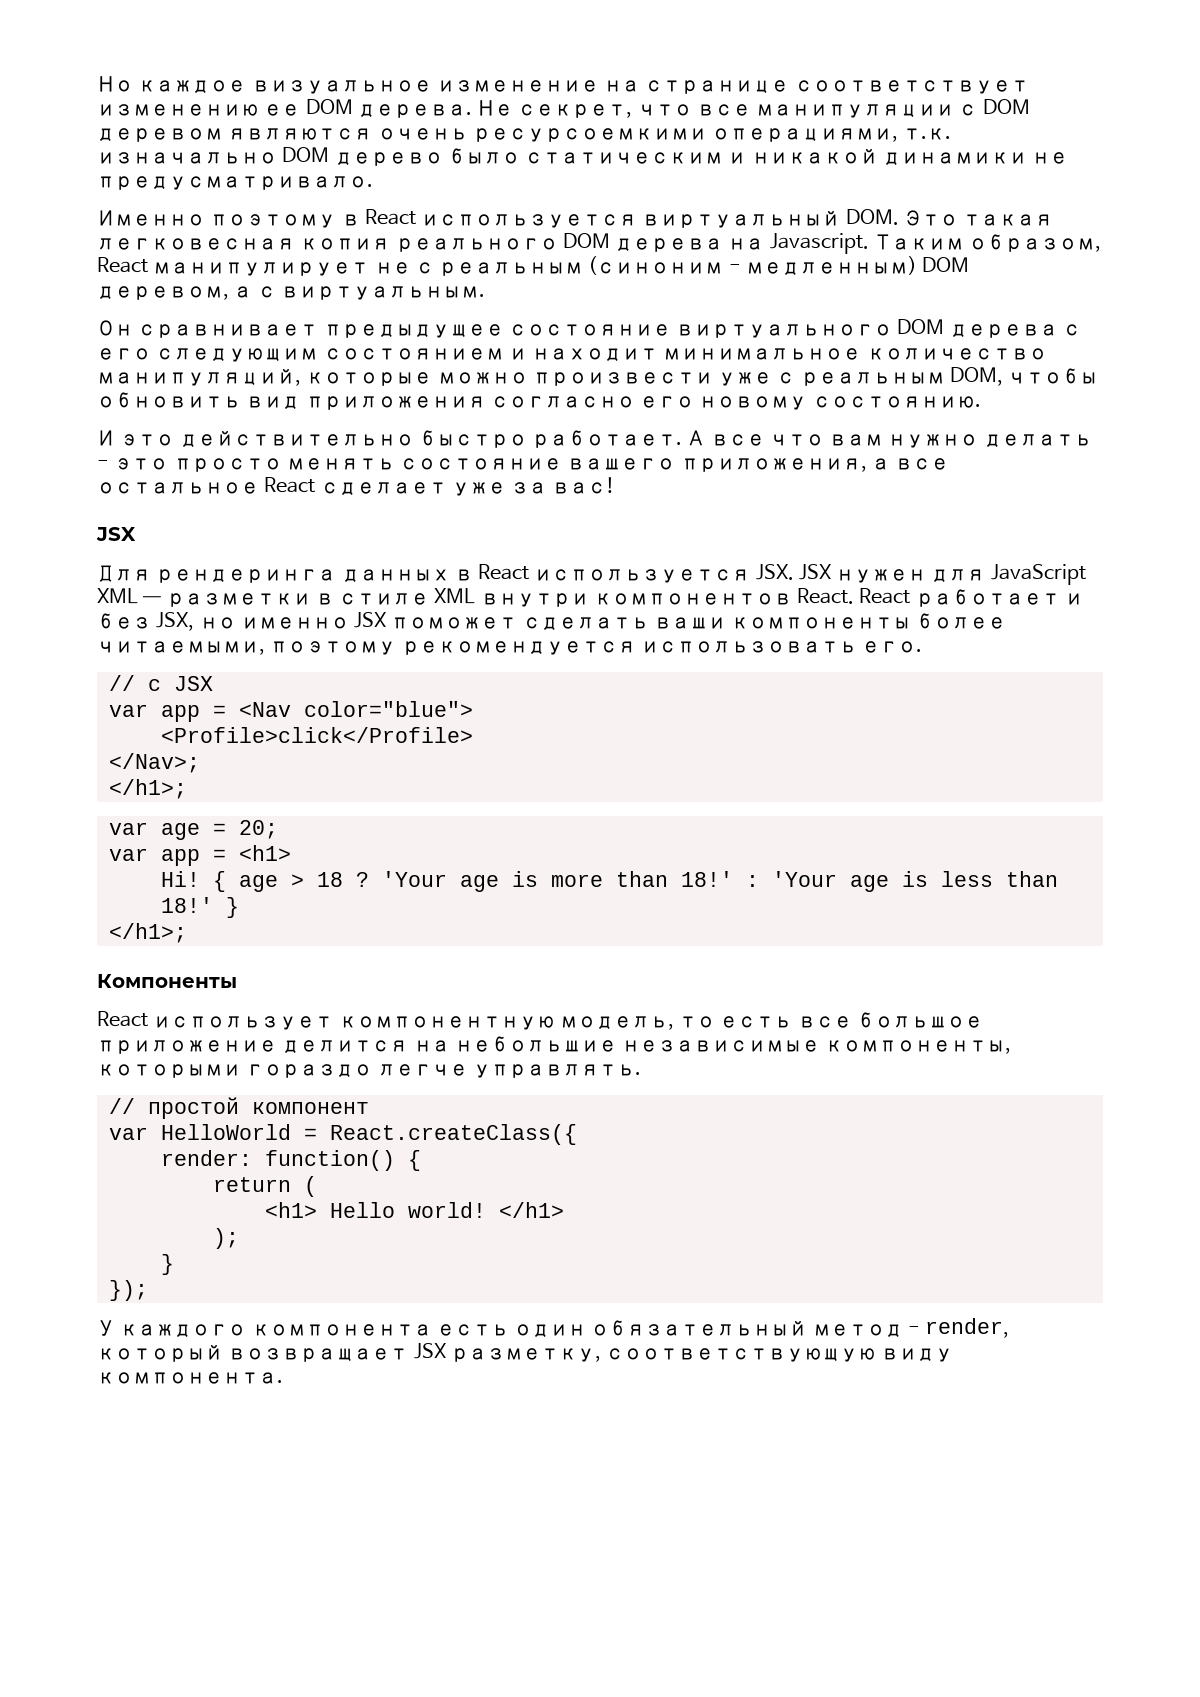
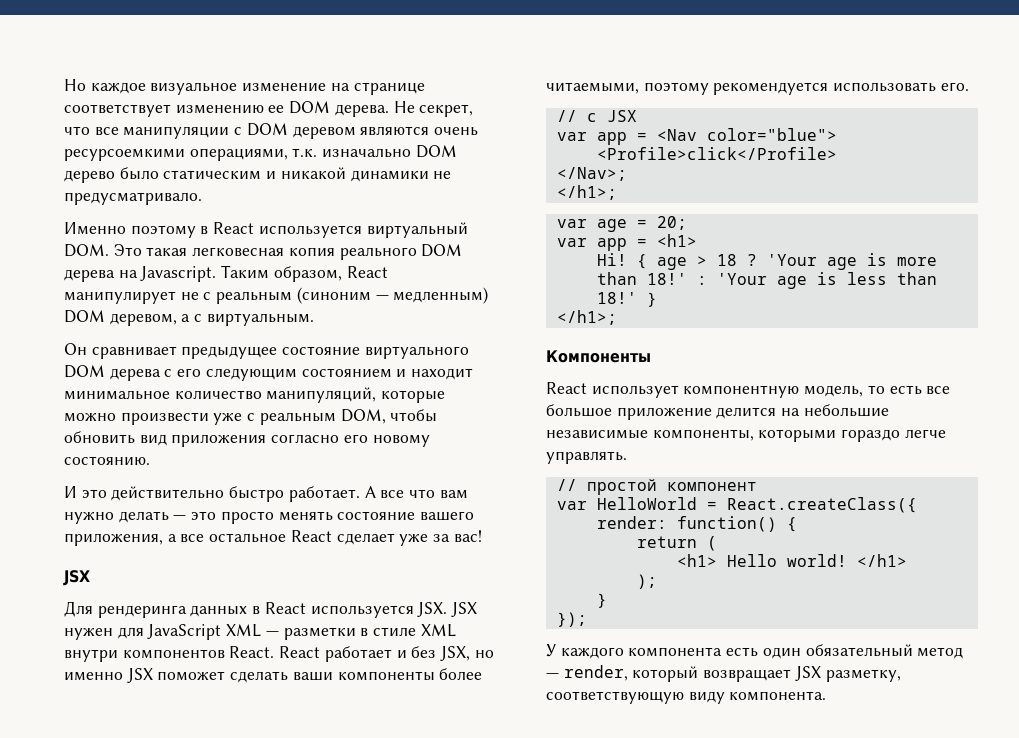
[728,264,741,272] - -> [375,295,389,300] —
[97,460,109,468] - -> [173,515,187,520] —
[907,1326,920,1334] - -> [546,673,559,678] —

